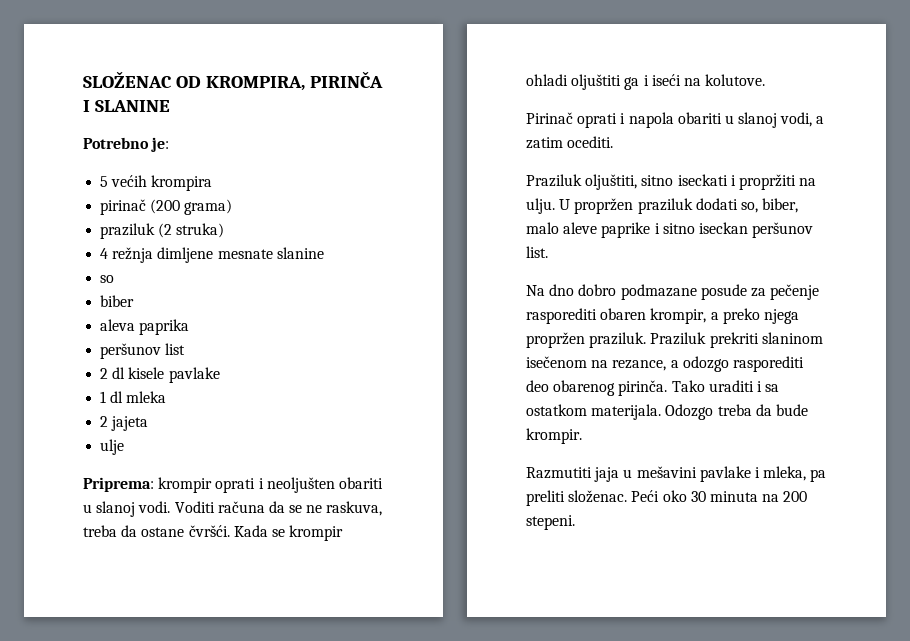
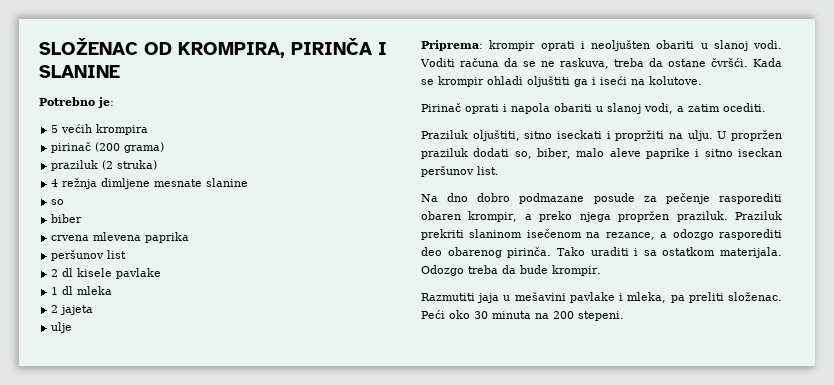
[100,319,136,331] aleva -> [51,232,142,241] crvena mlevena

